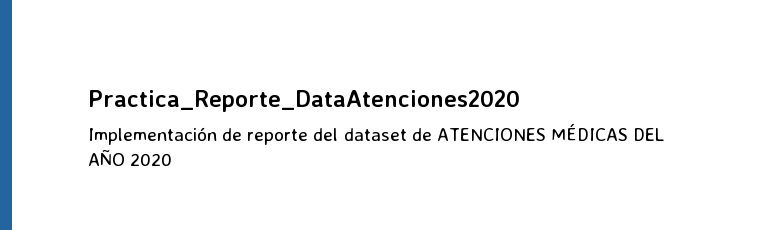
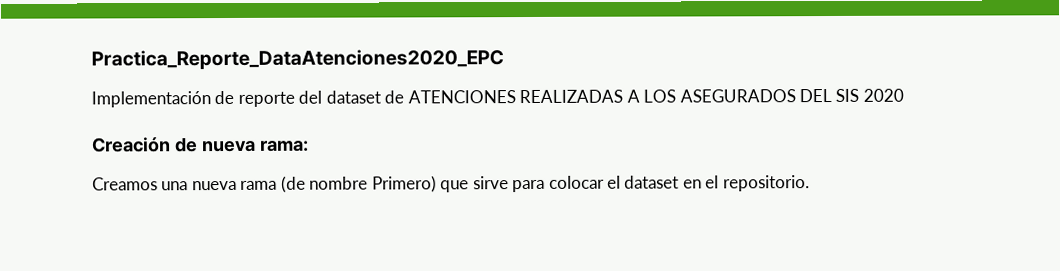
[88,90,520,112] Practica_Reporte_DataAtenciones2020 -> [91,49,504,70] Practica_Reporte_DataAtenciones2020_EPC
[550,124,665,141] [88,149,173,166] MÉDICAS DEL AÑO 2020 -> [519,88,904,104] [92,137,309,153] [92,175,810,193] REALIZADAS A LOS ASEGURADOS DEL SIS 2020 // Creación de nueva rama: // Creamos una nueva rama (de nombre Primero) que sirve para colocar el dataset en el repositorio.

